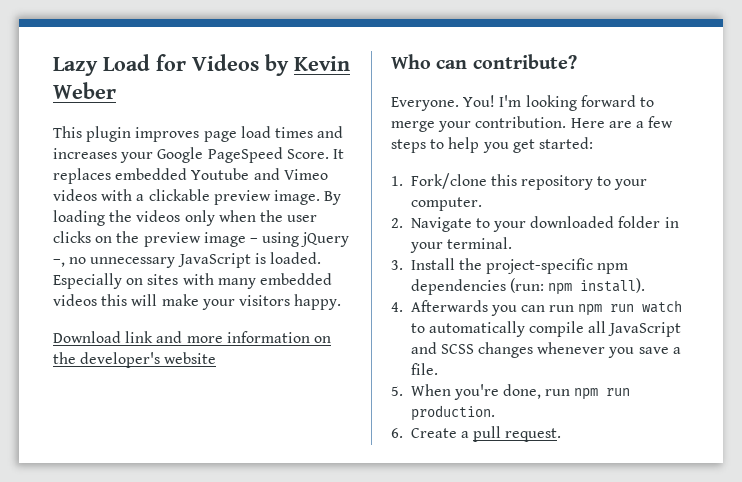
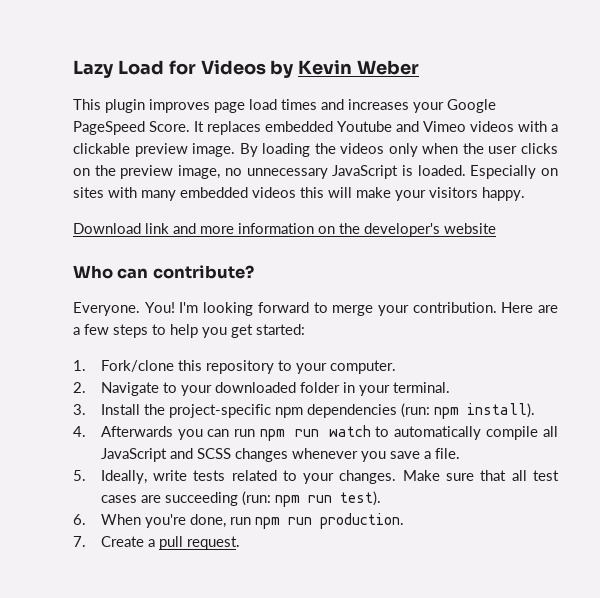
[203,232,350,247] [53,259,65,267] image – using jQuery –, -> [178,165,221,179] image,
(403, 391) none -> [100,470,559,484] [100,491,381,507] [73,514,86,525] Ideally, write tests related to your changes. Make sure that all test cases are succeeding (run: npm run test). // 6.
[391,428,403,438] 6. -> [73,536,86,547] 7.

